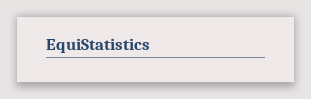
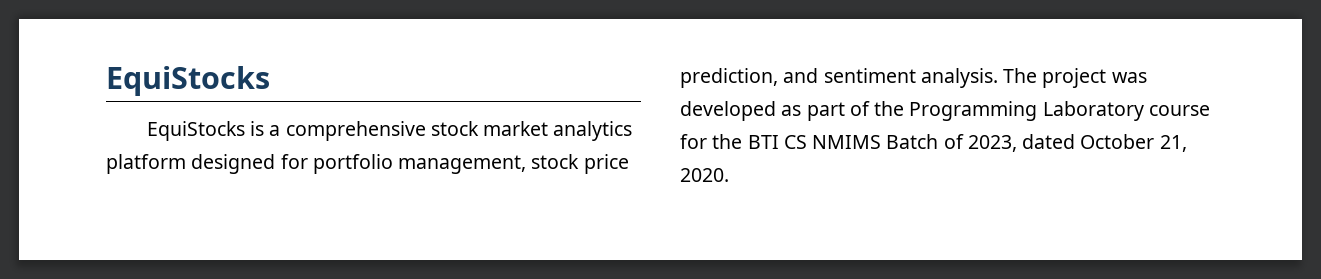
[46,38,150,53] EquiStatistics -> [106,66,270,96] [146,121,633,141] [106,154,629,174] [680,68,1147,88] [680,101,1210,121] [680,134,1187,152] [680,168,729,182] EquiStocks // EquiStocks is a comprehensive stock market analytics platform designed for portfolio management, stock price prediction, and sentiment analysis. The project was developed as part of the Programming Laboratory course for the BTI CS NMIMS Batch of 2023, dated October 21, 2020.

